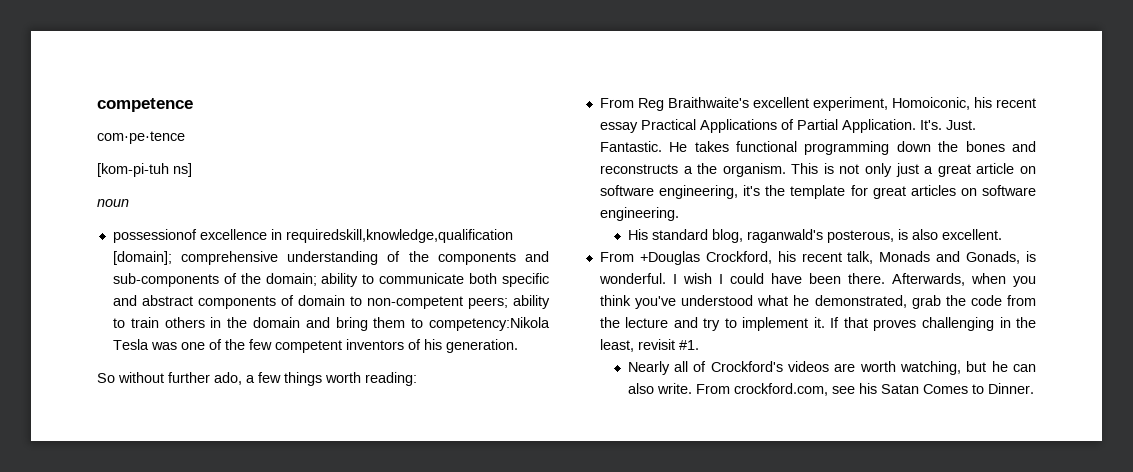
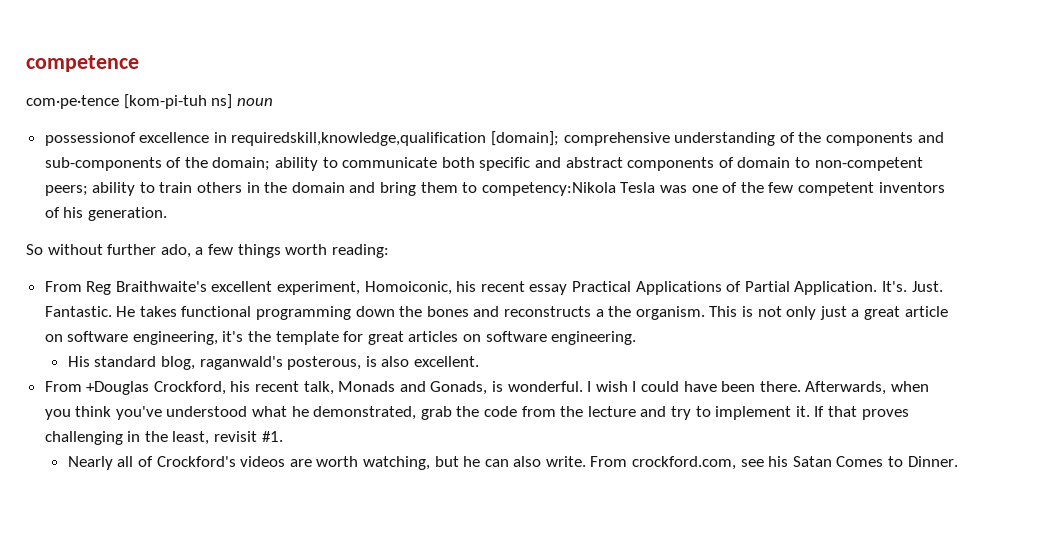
(185, 137) // -> (119, 102) none
(192, 170) // -> (233, 101) none

